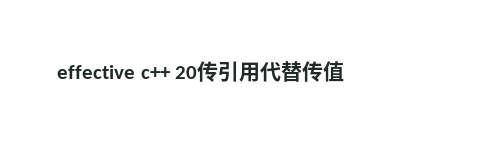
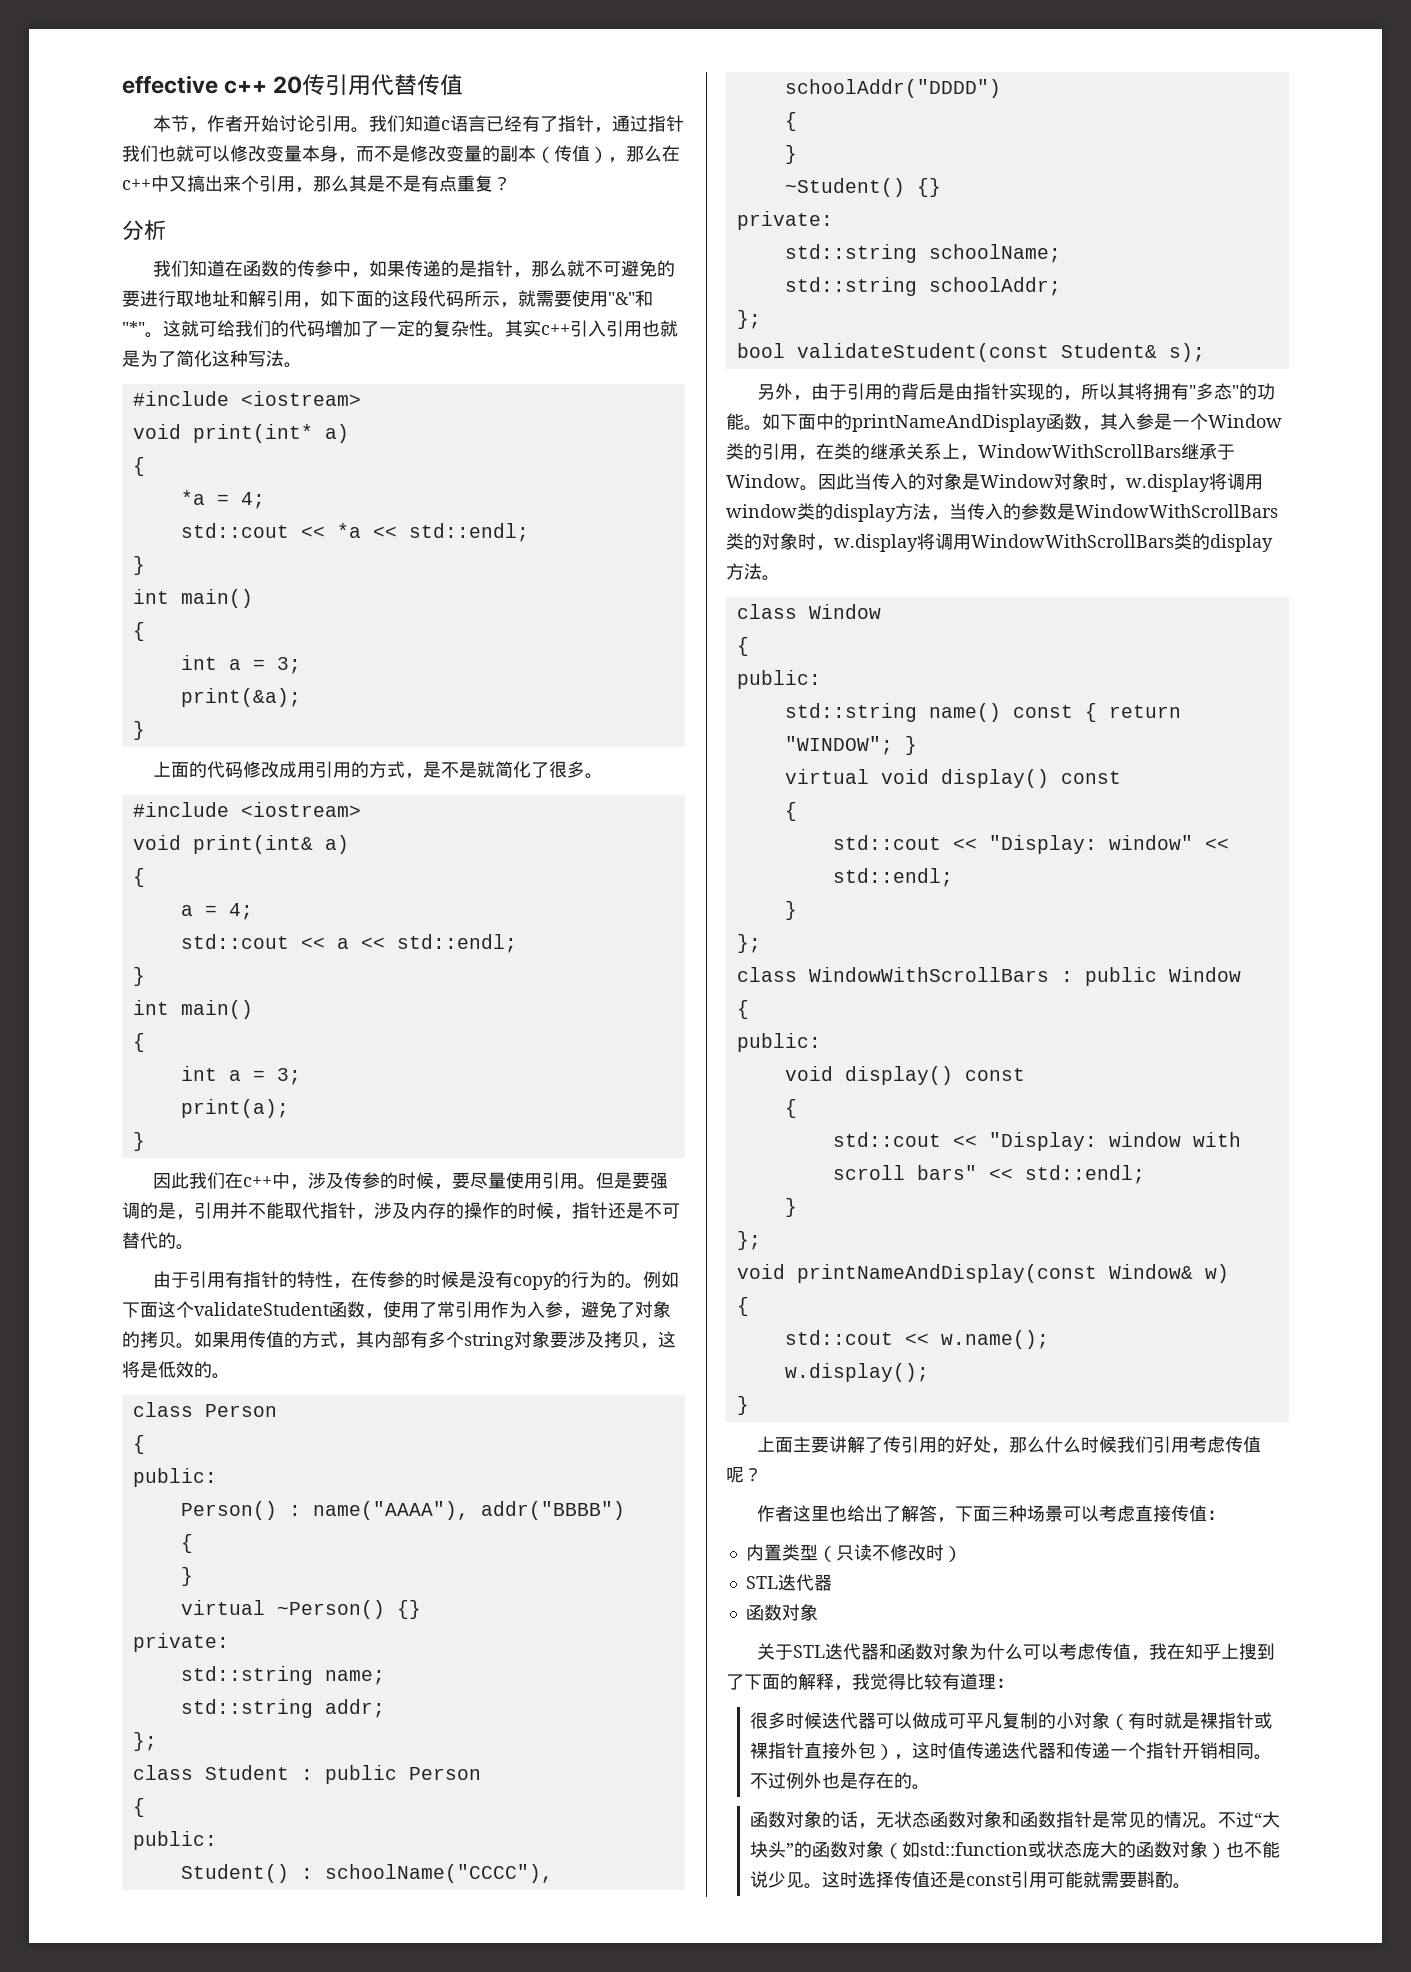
(345, 71) none -> [152,115,684,133] [122,145,680,163] [122,175,511,193] [122,220,166,240] [152,260,675,278] [122,290,653,308] [122,320,678,338] [122,350,302,368] [132,391,361,406] [132,424,349,443] [132,457,145,476] [180,490,265,509] [180,523,529,542] [132,556,145,575] [132,589,253,608] [132,622,145,641] [180,655,301,674] [180,688,301,707] [132,721,145,740] [152,761,603,779] [132,802,361,817] [132,835,349,854] [132,868,145,887] [180,903,253,920] [180,934,517,953] [132,967,145,986] [132,1000,253,1019] [132,1033,145,1052] [180,1066,301,1085] [180,1099,289,1118] [132,1132,145,1151] [152,1172,668,1190] [122,1202,680,1220] [122,1232,194,1250] [152,1271,679,1290] [122,1301,671,1319] [122,1331,676,1350] [122,1361,230,1379] [132,1402,277,1417] [132,1435,145,1454] [132,1468,217,1487] [180,1501,625,1520] [180,1534,193,1553] [180,1567,193,1586] [180,1600,421,1619] [132,1633,229,1652] [180,1666,385,1685] [180,1699,385,1718] [132,1732,157,1751] [132,1765,481,1784] [132,1798,145,1817] [132,1831,217,1850] [180,1864,553,1883] [784,79,1001,98] [784,112,797,131] [784,145,797,164] [784,178,941,197] [736,211,833,230] [784,244,1061,263] [784,277,1061,296] [736,310,761,329] [736,343,1205,362] [756,383,1275,401] [726,413,1282,432] [726,443,1235,461] [726,473,1263,492] [726,503,1278,522] [726,533,1273,552] [726,563,780,581] [736,604,881,619] [736,637,749,656] [736,670,821,689] [784,703,1181,722] [784,736,917,755] [784,769,1121,788] [784,802,797,821] [832,835,1229,854] [832,868,953,887] [784,901,797,920] [736,934,761,953] [736,967,1241,986] [736,1000,749,1019] [736,1033,821,1052] [784,1066,1025,1085] [784,1099,797,1118] [832,1132,1241,1151] [832,1165,1145,1184] [784,1198,797,1217] [736,1231,761,1250] [736,1264,1229,1283] [736,1297,749,1316] [784,1330,1049,1349] [784,1363,929,1382] [736,1396,749,1415] [756,1436,1261,1454] [726,1467,762,1483] [756,1505,1225,1523] [745,1544,962,1562] [745,1574,832,1591] [745,1604,818,1621] [756,1643,1275,1661] [726,1673,1014,1691] [749,1712,1272,1730] [749,1742,1272,1760] [749,1772,930,1790] [749,1811,1280,1829] [749,1841,1280,1859] [749,1871,1191,1889] // 本节，作者开始讨论引用。我们知道c语言已经有了指针，通过指针我们也就可以修改变量本身，而不是修改变量的副本（传值），那么在c++中又搞出来个引用，那么其是不是有点重复？ // 分析 // 我们知道在函数的传参中，如果传递的是指针，那么就不可避免的要进行取地址和解引用，如下面的这段代码所示，就需要使用"&"和"*"。这就可给我们的代码增加了一定的复杂性。其实c++引入引用也就是为了简化这种写法。 // #include <iostream> // void print(int* a) // { // *a = 4; // std::cout << *a << std::endl; // } // int main() // { // int a = 3; // print(&a); // } // 上面的代码修改成用引用的方式，是不是就简化了很多。 // #include <iostream> // void print(int& a) // { // a = 4; // std::cout << a << std::endl; // } // int main() // { // int a = 3; // print(a); // } // 因此我们在c++中，涉及传参的时候，要尽量使用引用。但是要强调的是，引用并不能取代指针，涉及内存的操作的时候，指针还是不可替代的。 // 由于引用有指针的特性，在传参的时候是没有copy的行为的。例如下面这个validateStudent函数，使用了常引用作为入参，避免了对象的拷贝。如果用传值的方式，其内部有多个string对象要涉及拷贝，这将是低效的。 // class Person // { // public: // Person() : name("AAAA"), addr("BBBB") // { // } // virtual ~Person() {} // private: // std::string name; // std::string addr; // }; // class Student : public Person // { // public: // Student() : schoolName("CCCC"), schoolAddr("DDDD") // { // } // ~Student() {} // private: // std::string schoolName; // std::string schoolAddr; // }; // bool validateStudent(const Student& s); // 另外，由于引用的背后是由指针实现的，所以其将拥有"多态"的功能。如下面中的printNameAndDisplay函数，其入参是一个Window类的引用，在类的继承关系上，WindowWithScrollBars继承于Window。因此当传入的对象是Window对象时，w.display将调用window类的display方法，当传入的参数是WindowWithScrollBars类的对象时，w.display将调用WindowWithScrollBars类的display方法。 // class Window // { // public: // std::string name() const { return "WINDOW"; } // virtual void display() const // { // std::cout << "Display: window" << std::endl; // } // }; // class WindowWithScrollBars : public Window // { // public: // void display() const // { // std::cout << "Display: window with scroll bars" << std::endl; // } // }; // void printNameAndDisplay(const Window& w) // { // std::cout << w.name(); // w.display(); // } // 上面主要讲解了传引用的好处，那么什么时候我们引用考虑传值呢？ // 作者这里也给出了解答，下面三种场景可以考虑直接传值： // 内置类型（只读不修改时） // STL迭代器 // 函数对象 // 关于STL迭代器和函数对象为什么可以考虑传值，我在知乎上搜到了下面的解释，我觉得比较有道理： // 很多时候迭代器可以做成可平凡复制的小对象（有时就是裸指针或裸指针直接外包），这时值传递迭代器和传递一个指针开销相同。不过例外也是存在的。 // 函数对象的话，无状态函数对象和函数指针是常见的情况。不过“大块头”的函数对象（如std::function或状态庞大的函数对象）也不能说少见。这时选择传值还是const引用可能就需要斟酌。

